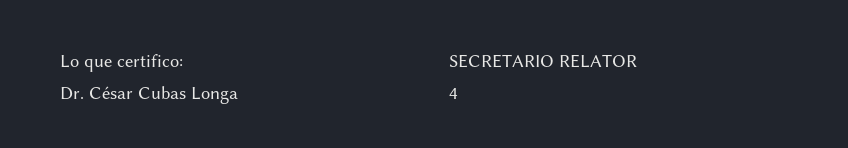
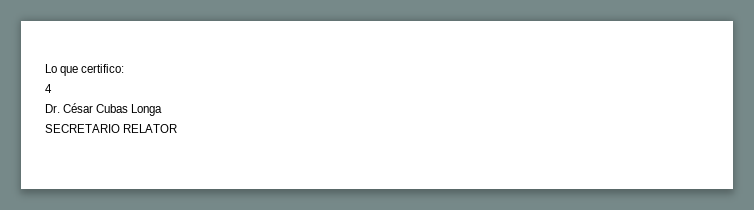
(183, 60) none -> [45,84,52,93] // 4
[449,88,458,99] // 4 -> (178, 128) none

